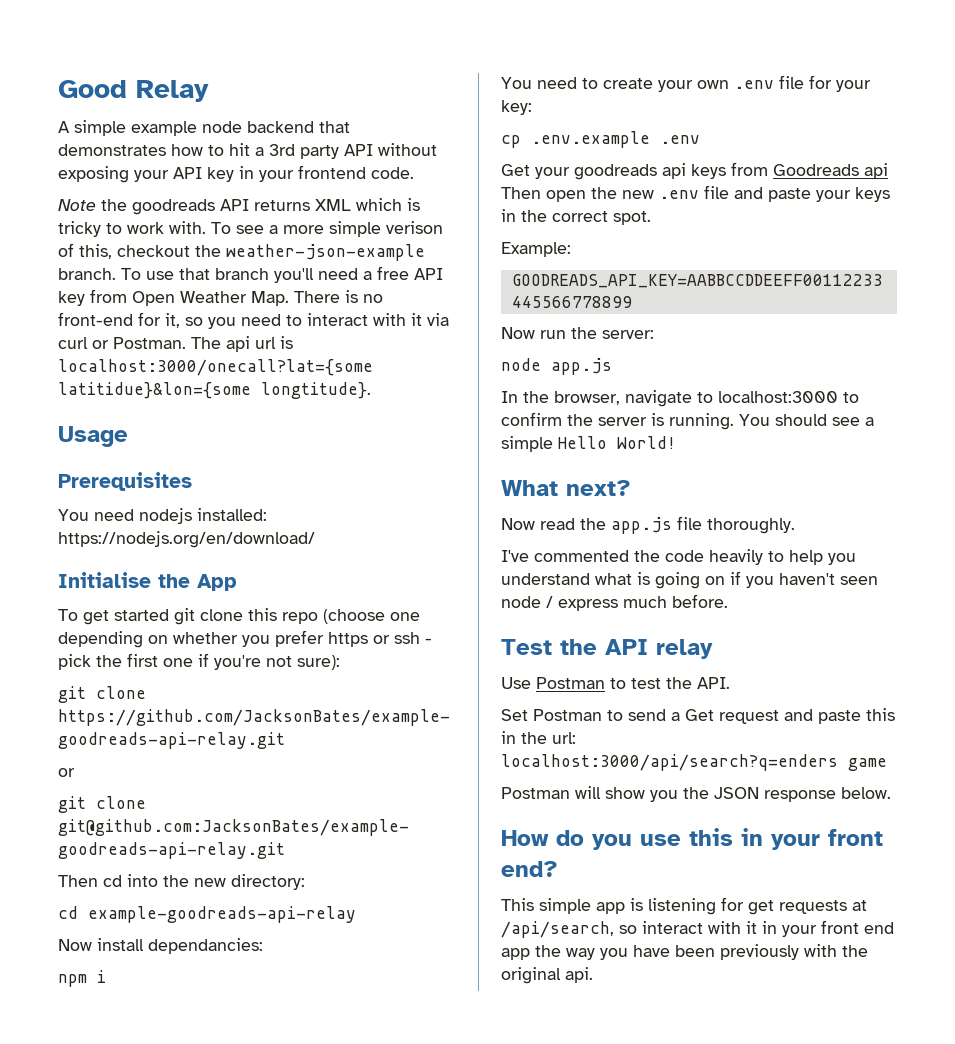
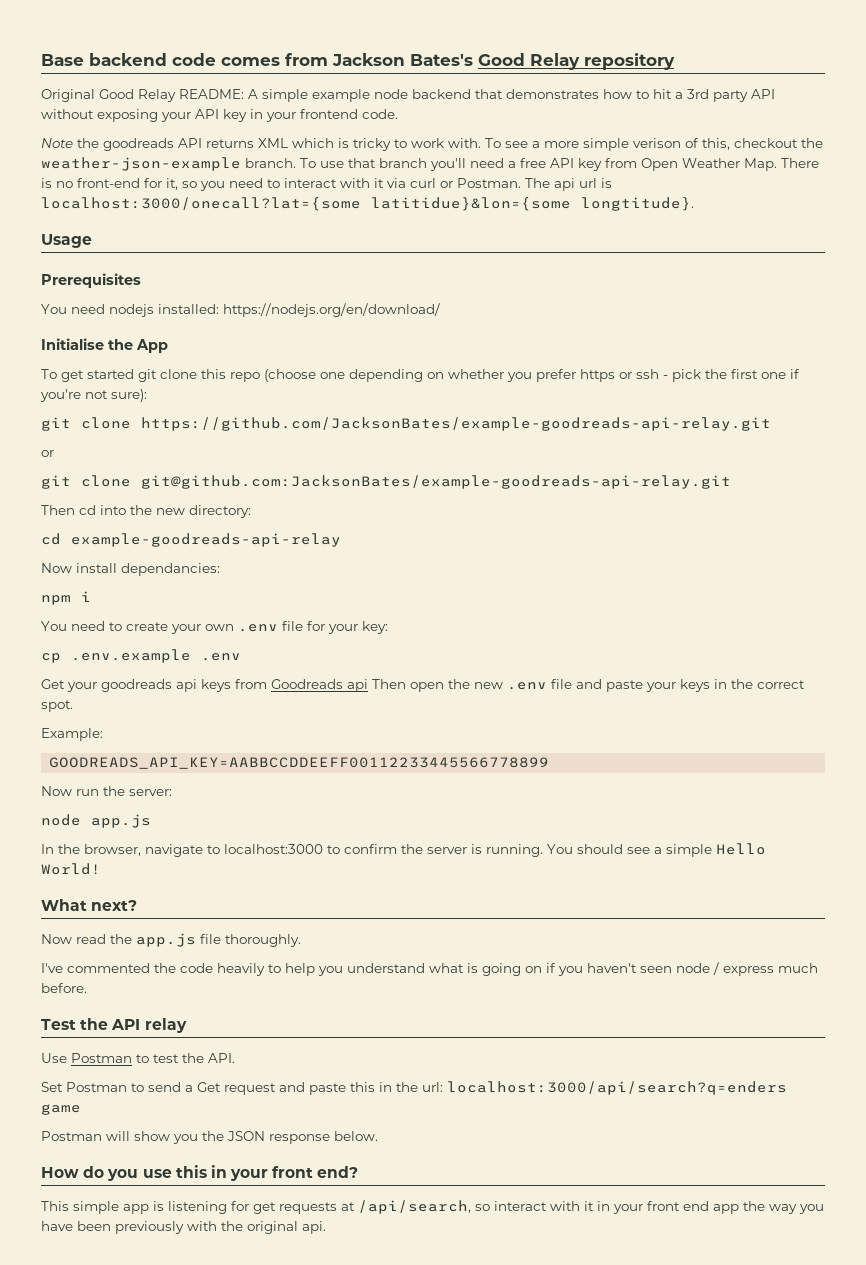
[58,80,209,102] Good Relay // -> [41,53,675,70] [41,89,244,102] Base backend code comes from Jackson Bates's Good Relay repository // Original Good Relay README:

